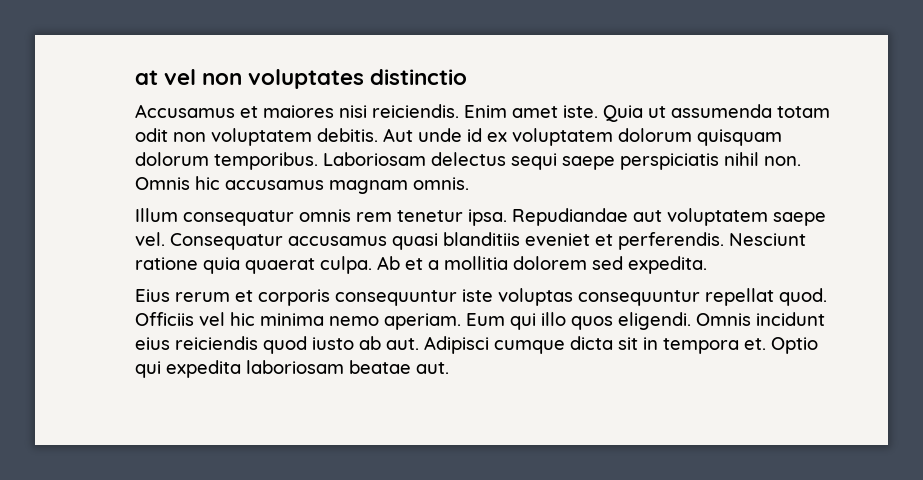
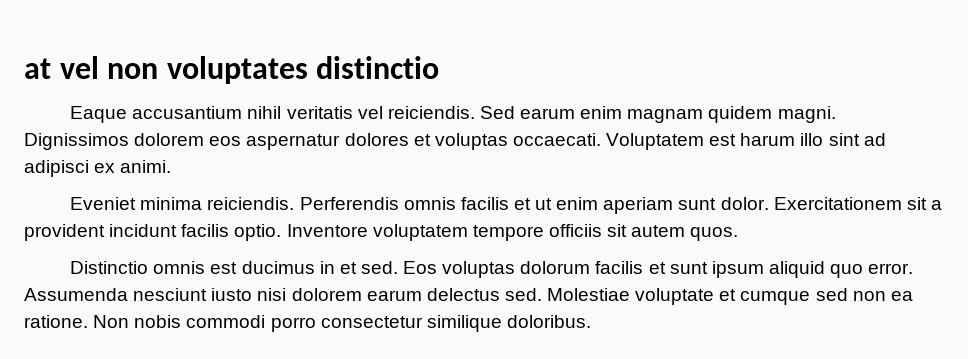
[135,104,830,122] [135,128,782,146] [135,152,801,170] [135,176,469,194] [135,208,826,226] [135,232,806,250] [135,256,707,274] [135,288,827,306] [135,312,825,330] [135,336,818,354] [135,360,449,378] Accusamus et maiores nisi reiciendis. Enim amet iste. Quia ut assumenda totam odit non voluptatem debitis. Aut unde id ex voluptatem dolorum quisquam dolorum temporibus. Laboriosam delectus sequi saepe perspiciatis nihil non. Omnis hic accusamus magnam omnis. // Illum consequatur omnis rem tenetur ipsa. Repudiandae aut voluptatem saepe vel. Consequatur accusamus quasi blanditiis eveniet et perferendis. Nesciunt ratione quia quaerat culpa. Ab et a mollitia dolorem sed expedita. // Eius rerum et corporis consequuntur iste voluptas consequuntur repellat quod. Officiis vel hic minima nemo aperiam. Eum qui illo quos eligendi. Omnis incidunt eius reiciendis quod iusto ab aut. Adipisci cumque dicta sit in tempora et. Optio qui expedita laboriosam beatae aut. -> [70,106,836,123] [24,133,886,150] [24,160,172,177] [70,197,943,214] [24,224,739,241] [70,261,914,278] [24,288,913,305] [24,315,591,332] Eaque accusantium nihil veritatis vel reiciendis. Sed earum enim magnam quidem magni. Dignissimos dolorem eos aspernatur dolores et voluptas occaecati. Voluptatem est harum illo sint ad adipisci ex animi. // Eveniet minima reiciendis. Perferendis omnis facilis et ut enim aperiam sunt dolor. Exercitationem sit a provident incidunt facilis optio. Inventore voluptatem tempore officiis sit autem quos. // Distinctio omnis est ducimus in et sed. Eos voluptas dolorum facilis et sunt ipsum aliquid quo error. Assumenda nesciunt iusto nisi dolorem earum delectus sed. Molestiae voluptate et cumque sed non ea ratione. Non nobis commodi porro consectetur similique doloribus.

